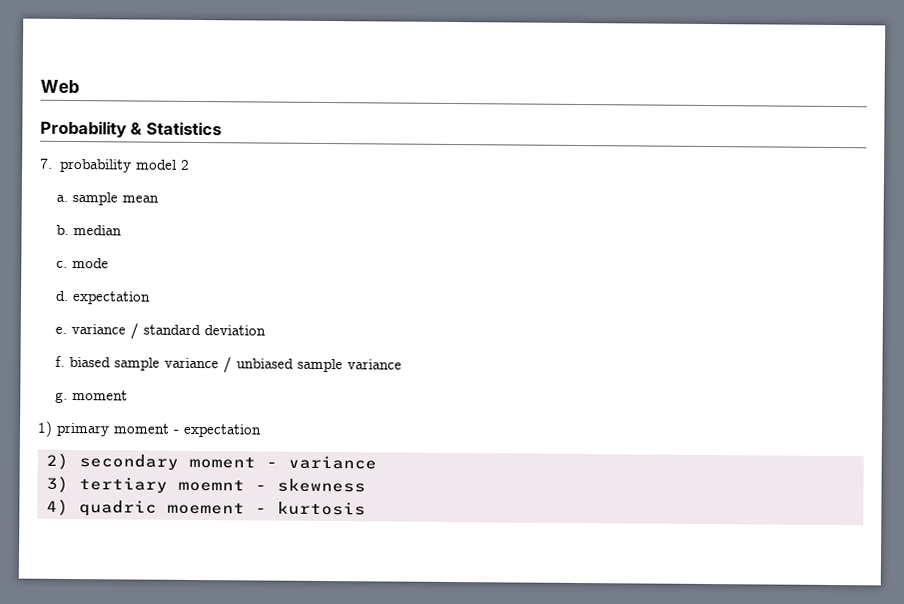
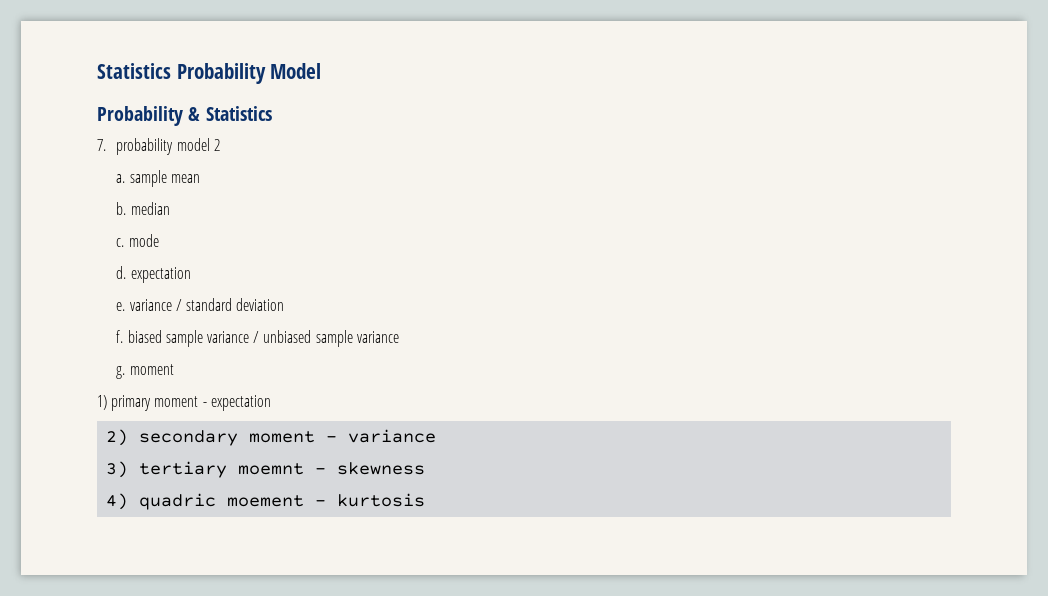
[40,79,80,94] Web -> [97,63,322,84] Statistics Probability Model

